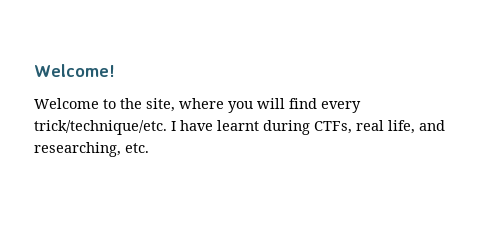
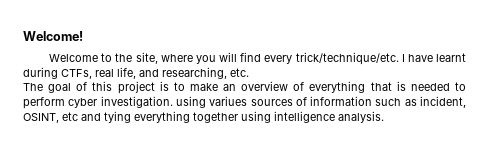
(149, 148) none -> [23,81,466,94] [23,96,467,109] [23,111,384,123] // The goal of this project is to make an overview of everything that is needed to perform cyber investigation. using variues sources of information such as incident, OSINT, etc and tying everything together using intelligence analysis.

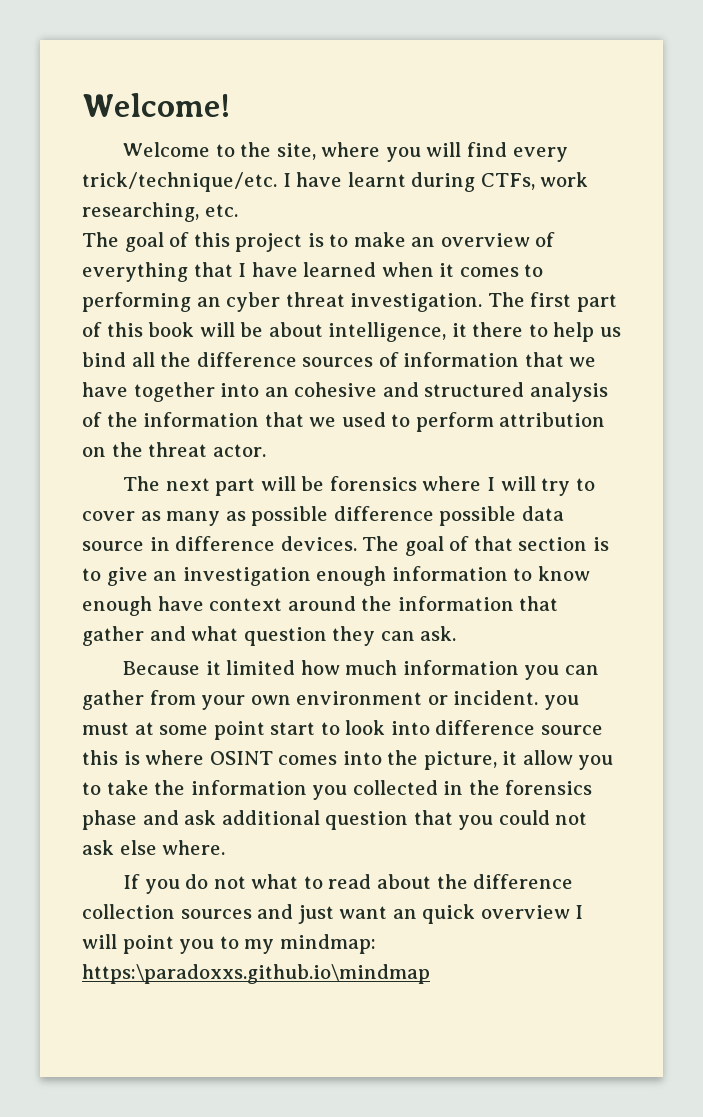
[95,67,159,79] real life, and -> [540,172,589,187] work
[396,81,466,91] [23,96,467,109] [23,111,384,123] is needed to perform cyber investigation. using variues sources of information such as incident, OSINT, etc and tying everything together using intelligence analysis. -> [238,262,544,277] [82,292,617,312] [82,322,621,342] [82,352,597,367] [82,382,608,402] [82,412,606,432] [82,442,266,457] [123,476,595,496] [82,506,564,526] [82,536,609,556] [82,566,590,586] [82,596,559,616] [82,626,457,646] [123,660,599,680] [82,690,579,710] [82,720,603,740] [82,750,614,770] [82,780,593,800] [82,810,588,830] [82,840,226,855] [123,874,574,894] [82,904,584,924] [82,934,376,954] [82,964,430,984] I have learned when it comes to performing an cyber threat investigation. The first part of this book will be about intelligence, it there to help us bind all the difference sources of information that we have together into an cohesive and structured analysis of the information that we used to perform attribution on the threat actor. // The next part will be forensics where I will try to cover as many as possible difference possible data source in difference devices. The goal of that section is to give an investigation enough information to know enough have context around the information that gather and what question they can ask. // Because it limited how much information you can gather from your own environment or incident. you must at some point start to look into difference source this is where OSINT comes into the picture, it allow you to take the information you collected in the forensics phase and ask additional question that you could not ask else where. // If you do not what to read about the difference collection sources and just want an quick overview I will point you to my mindmap: https:\paradoxxs.github.io\mindmap

